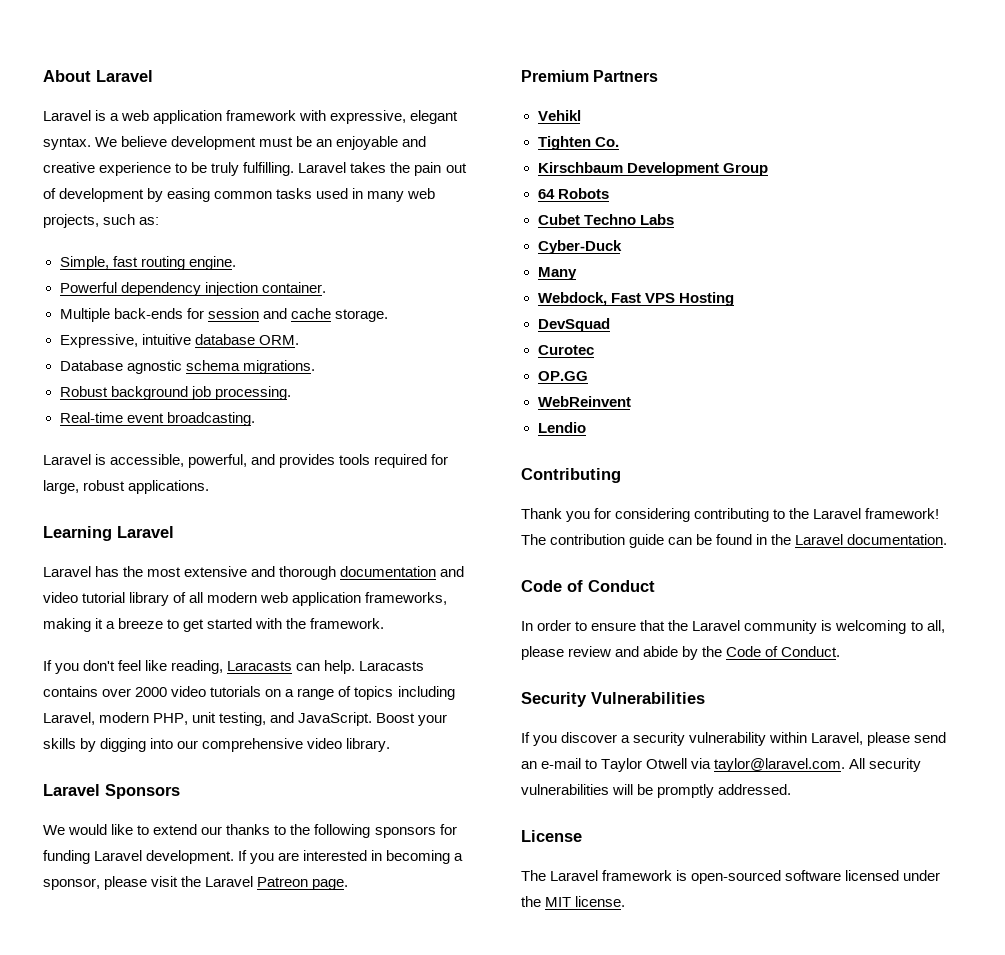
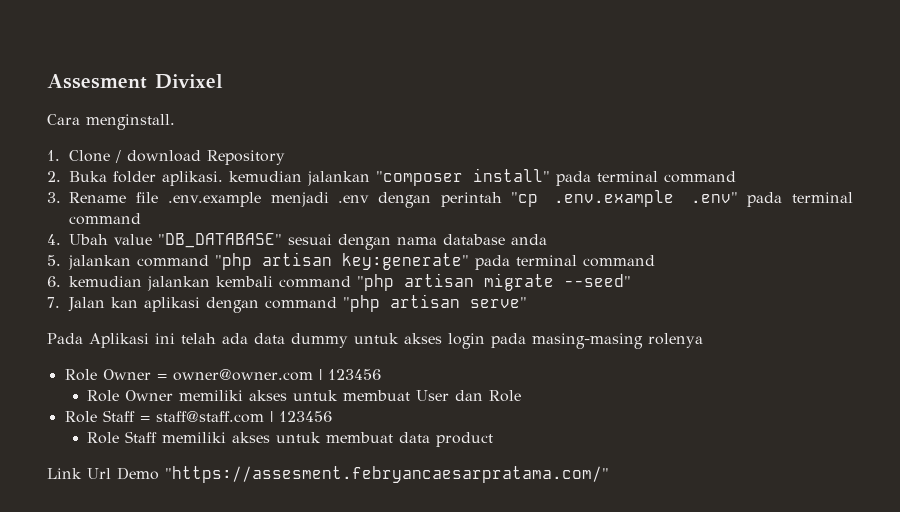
[43,70,153,82] [43,110,459,124] [43,136,427,150] [43,162,467,176] [43,188,436,202] [43,214,160,228] [59,256,236,270] [59,282,326,296] [59,308,388,322] [59,334,299,348] [59,360,315,374] [59,386,291,400] [59,412,255,426] [43,454,449,468] [43,480,210,494] [43,526,174,541] [43,566,465,580] [43,592,448,606] [43,618,385,632] [43,660,425,674] [43,686,455,700] [43,712,448,726] [43,738,391,752] [43,784,180,799] [43,824,457,838] [43,850,464,864] [43,876,349,890] [521,70,659,82] [537,110,581,121] [537,136,619,150] [537,162,768,176] [537,188,609,199] [537,214,674,225] [537,240,622,254] [537,267,577,280] [537,292,734,306] [537,318,610,332] [537,345,594,355] [537,371,588,381] [537,396,631,407] [537,422,586,433] [521,468,621,483] [521,508,940,522] [521,534,948,548] [521,580,655,592] [521,620,945,634] [521,646,841,660] [521,692,705,707] [521,732,947,746] [521,758,922,772] [521,784,792,798] [521,830,582,842] [521,870,941,884] [521,896,626,907] About Laravel // Laravel is a web application framework with expressive, elegant syntax. We believe development must be an enjoyable and creative experience to be truly fulfilling. Laravel takes the pain out of development by easing common tasks used in many web projects, such as: // Simple, fast routing engine. // Powerful dependency injection container. // Multiple back-ends for session and cache storage. // Expressive, intuitive database ORM. // Database agnostic schema migrations. // Robust background job processing. // Real-time event broadcasting. // Laravel is accessible, powerful, and provides tools required for large, robust applications. // Learning Laravel // Laravel has the most extensive and thorough documentation and video tutorial library of all modern web application frameworks, making it a breeze to get started with the framework. // If you don't feel like reading, Laracasts can help. Laracasts contains over 2000 video tutorials on a range of topics including Laravel, modern PHP, unit testing, and JavaScript. Boost your skills by digging into our comprehensive video library. // Laravel Sponsors // We would like to extend our thanks to the following sponsors for funding Laravel development. If you are interested in becoming a sponsor, please visit the Laravel Patreon page. // Premium Partners // Vehikl // Tighten Co. // Kirschbaum Development Group // 64 Robots // Cubet Techno Labs // Cyber-Duck // Many // Webdock, Fast VPS Hosting // DevSquad // Curotec // OP.GG // WebReinvent // Lendio // Contributing // Thank you for considering contributing to the Laravel framework! The contribution guide can be found in the Laravel documentation. // Code of Conduct // In order to ensure that the Laravel community is welcoming to all, please review and abide by the Code of Conduct. // Security Vulnerabilities // If you discover a security vulnerability within Laravel, please send an e-mail to Taylor Otwell via taylor@laravel.com. All security vulnerabilities will be promptly addressed. // License // The Laravel framework is open-sourced software licensed under the MIT license. -> [47,74,223,89] [47,114,175,130] [47,150,286,165] [47,168,737,186] [47,190,853,208] [69,213,142,225] [47,233,548,250] [47,252,656,270] [47,273,632,291] [47,294,528,313] [47,333,703,349] [64,369,381,381] [87,390,522,402] [64,410,332,423] [87,431,494,447] [47,466,609,483] Assesment Divixel // Cara menginstall. // 1. Clone / download Repository // 2. Buka folder aplikasi. kemudian jalankan "composer install" pada terminal command // 3. Rename file .env.example menjadi .env dengan perintah "cp .env.example .env" pada terminal command // 4. Ubah value "DB_DATABASE" sesuai dengan nama database anda // 5. jalankan command "php artisan key:generate" pada terminal command // 6. kemudian jalankan kembali command "php artisan migrate --seed" // 7. Jalan kan aplikasi dengan command "php artisan serve" // Pada Aplikasi ini telah ada data dummy untuk akses login pada masing-masing rolenya // Role Owner = owner@owner.com | 123456 // Role Owner memiliki akses untuk membuat User dan Role // Role Staff = staff@staff.com | 123456 // Role Staff memiliki akses untuk membuat data product // Link Url Demo "https://assesment.febryancaesarpratama.com/"

